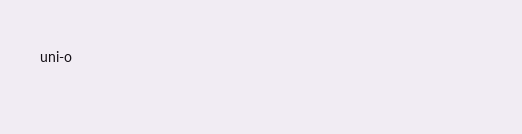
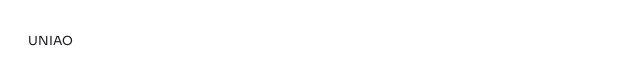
[40,51,72,62] uni-o -> [28,35,73,46] UNIAO

